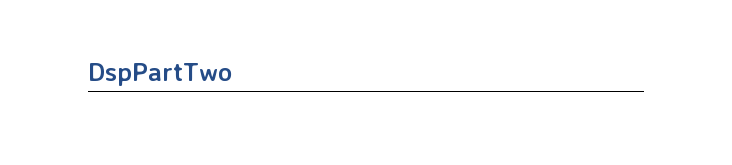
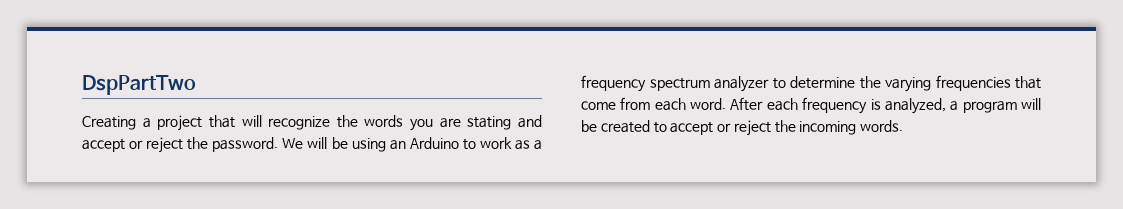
(232, 74) none -> [82,115,542,131] [82,137,542,153] [581,75,1041,92] [581,97,1041,114] [581,120,904,136] // Creating a project that will recognize the words you are stating and accept or reject the password. We will be using an Arduino to work as a frequency spectrum analyzer to determine the varying frequencies that come from each word. After each frequency is analyzed, a program will be created to accept or reject the incoming words.

